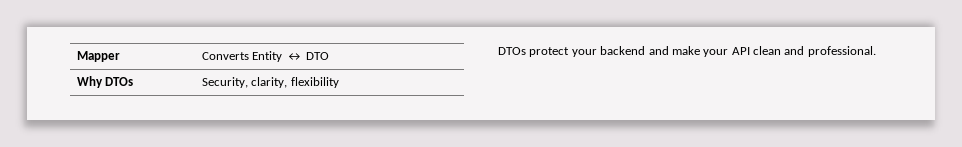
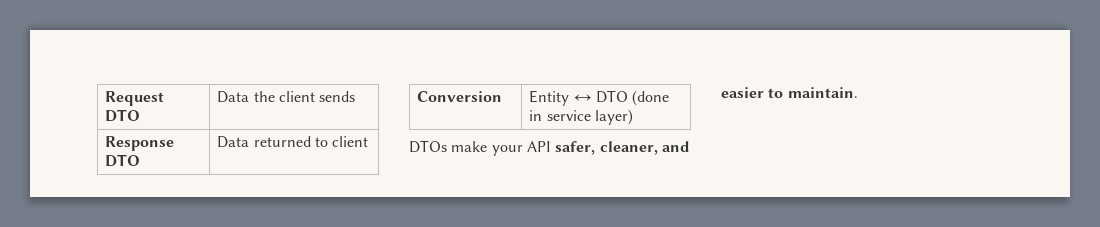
[76,51,120,62] [201,51,329,62] [76,76,134,88] [201,77,339,88] [498,46,876,57] Mapper | Converts Entity ↔ DTO // Why DTOs | Security, clarity, flexibility // DTOs protect your backend and make your API clean and professional. -> [105,91,165,106] [105,109,141,122] [217,91,356,103] [105,136,175,151] [105,154,141,167] [217,136,369,148] [417,91,503,102] [529,90,670,106] [529,109,633,125] [409,140,689,156] [721,87,858,98] Request DTO | Data the client sends // Response DTO | Data returned to client // Conversion | Entity ↔ DTO (done in service layer) // DTOs make your API safer, cleaner, and easier to maintain.

